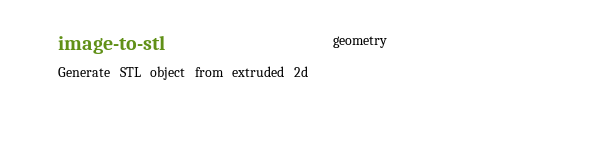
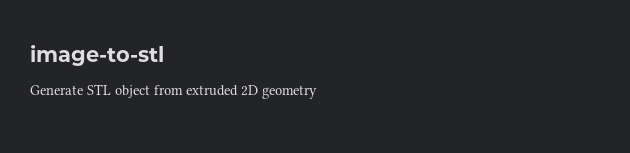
[294,66,308,77] 2d -> [241,85,258,96] 2D

